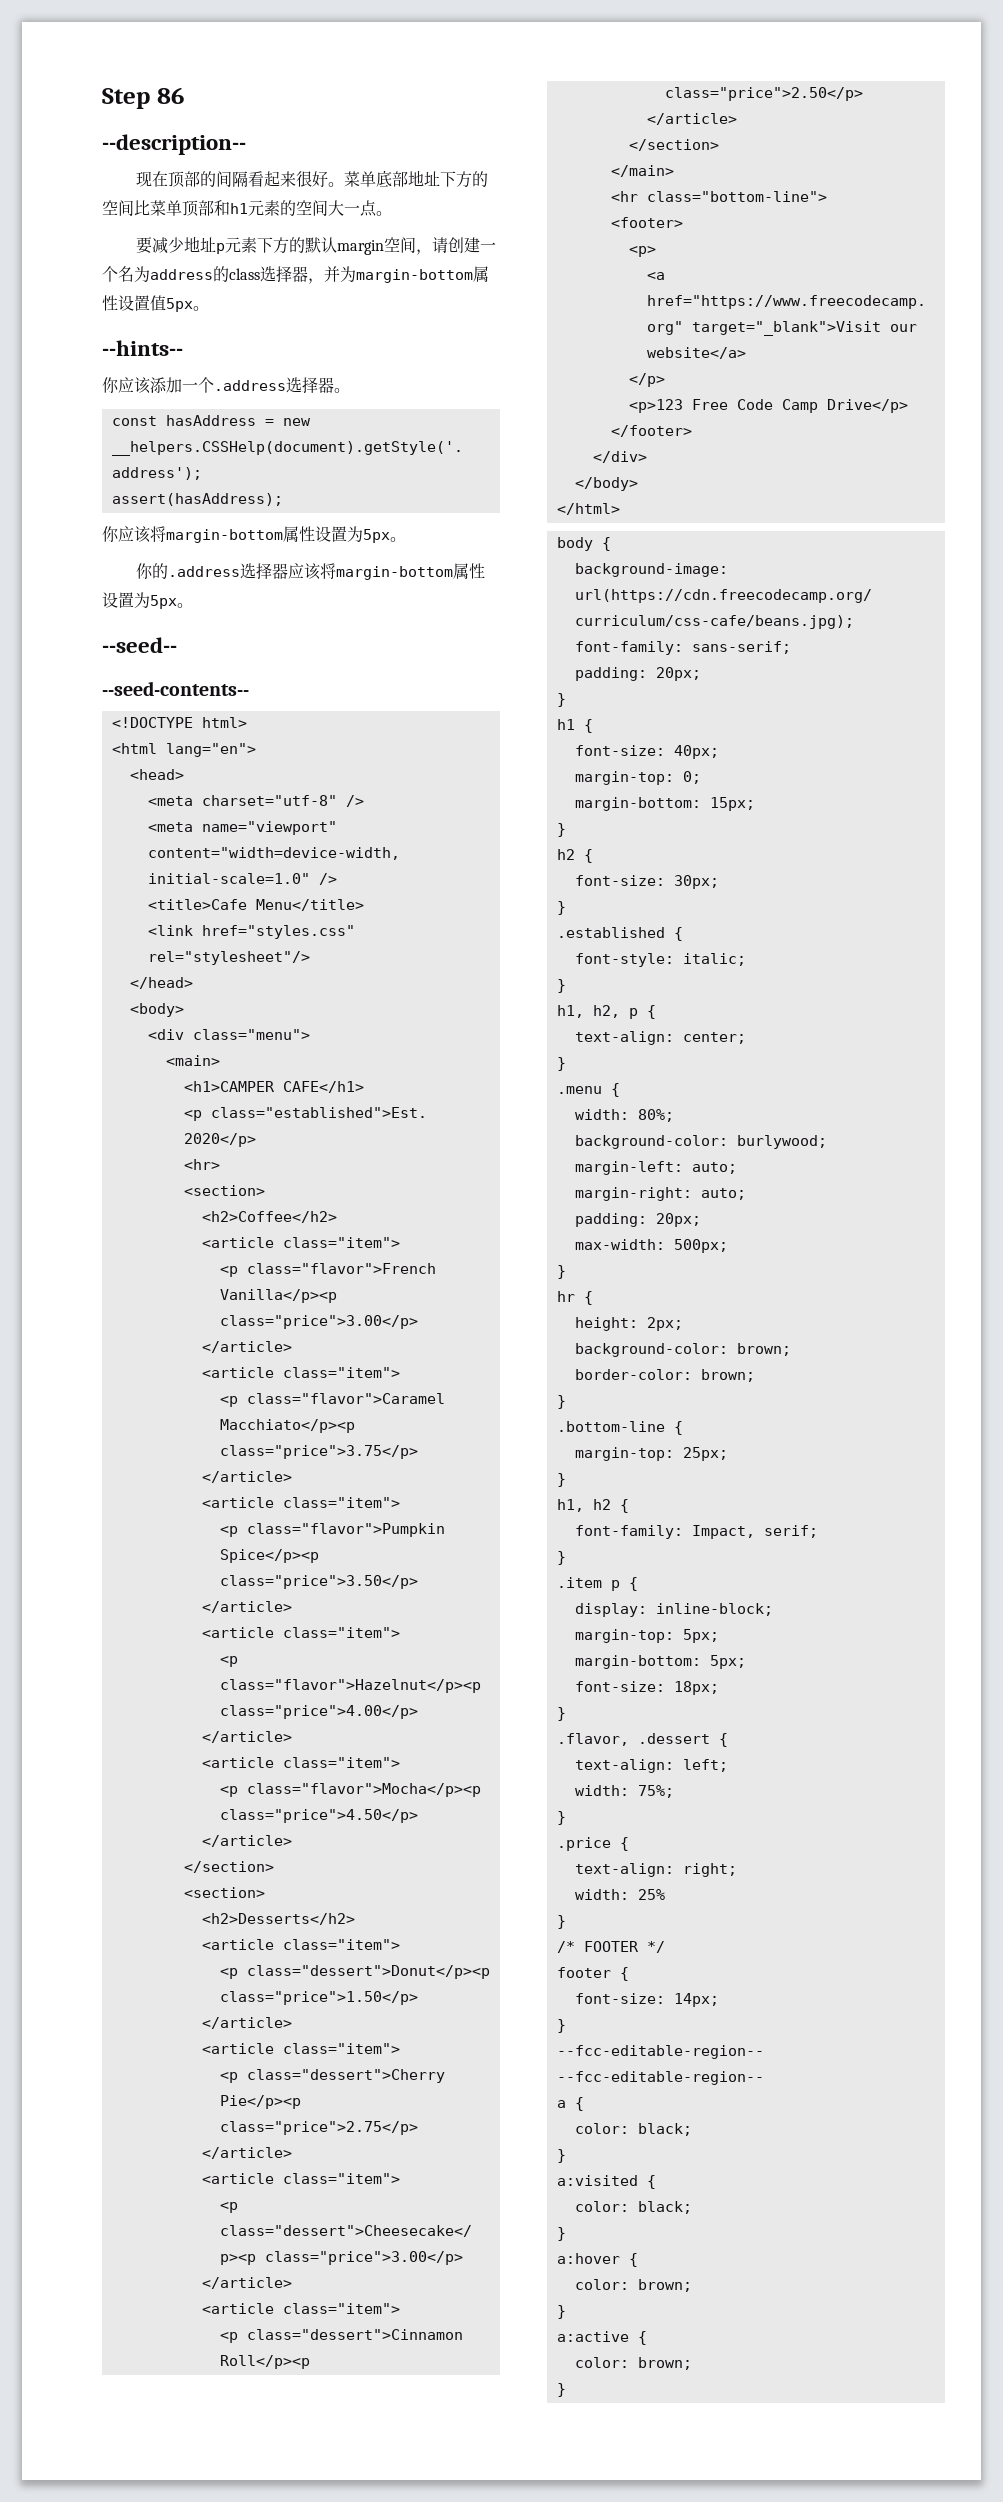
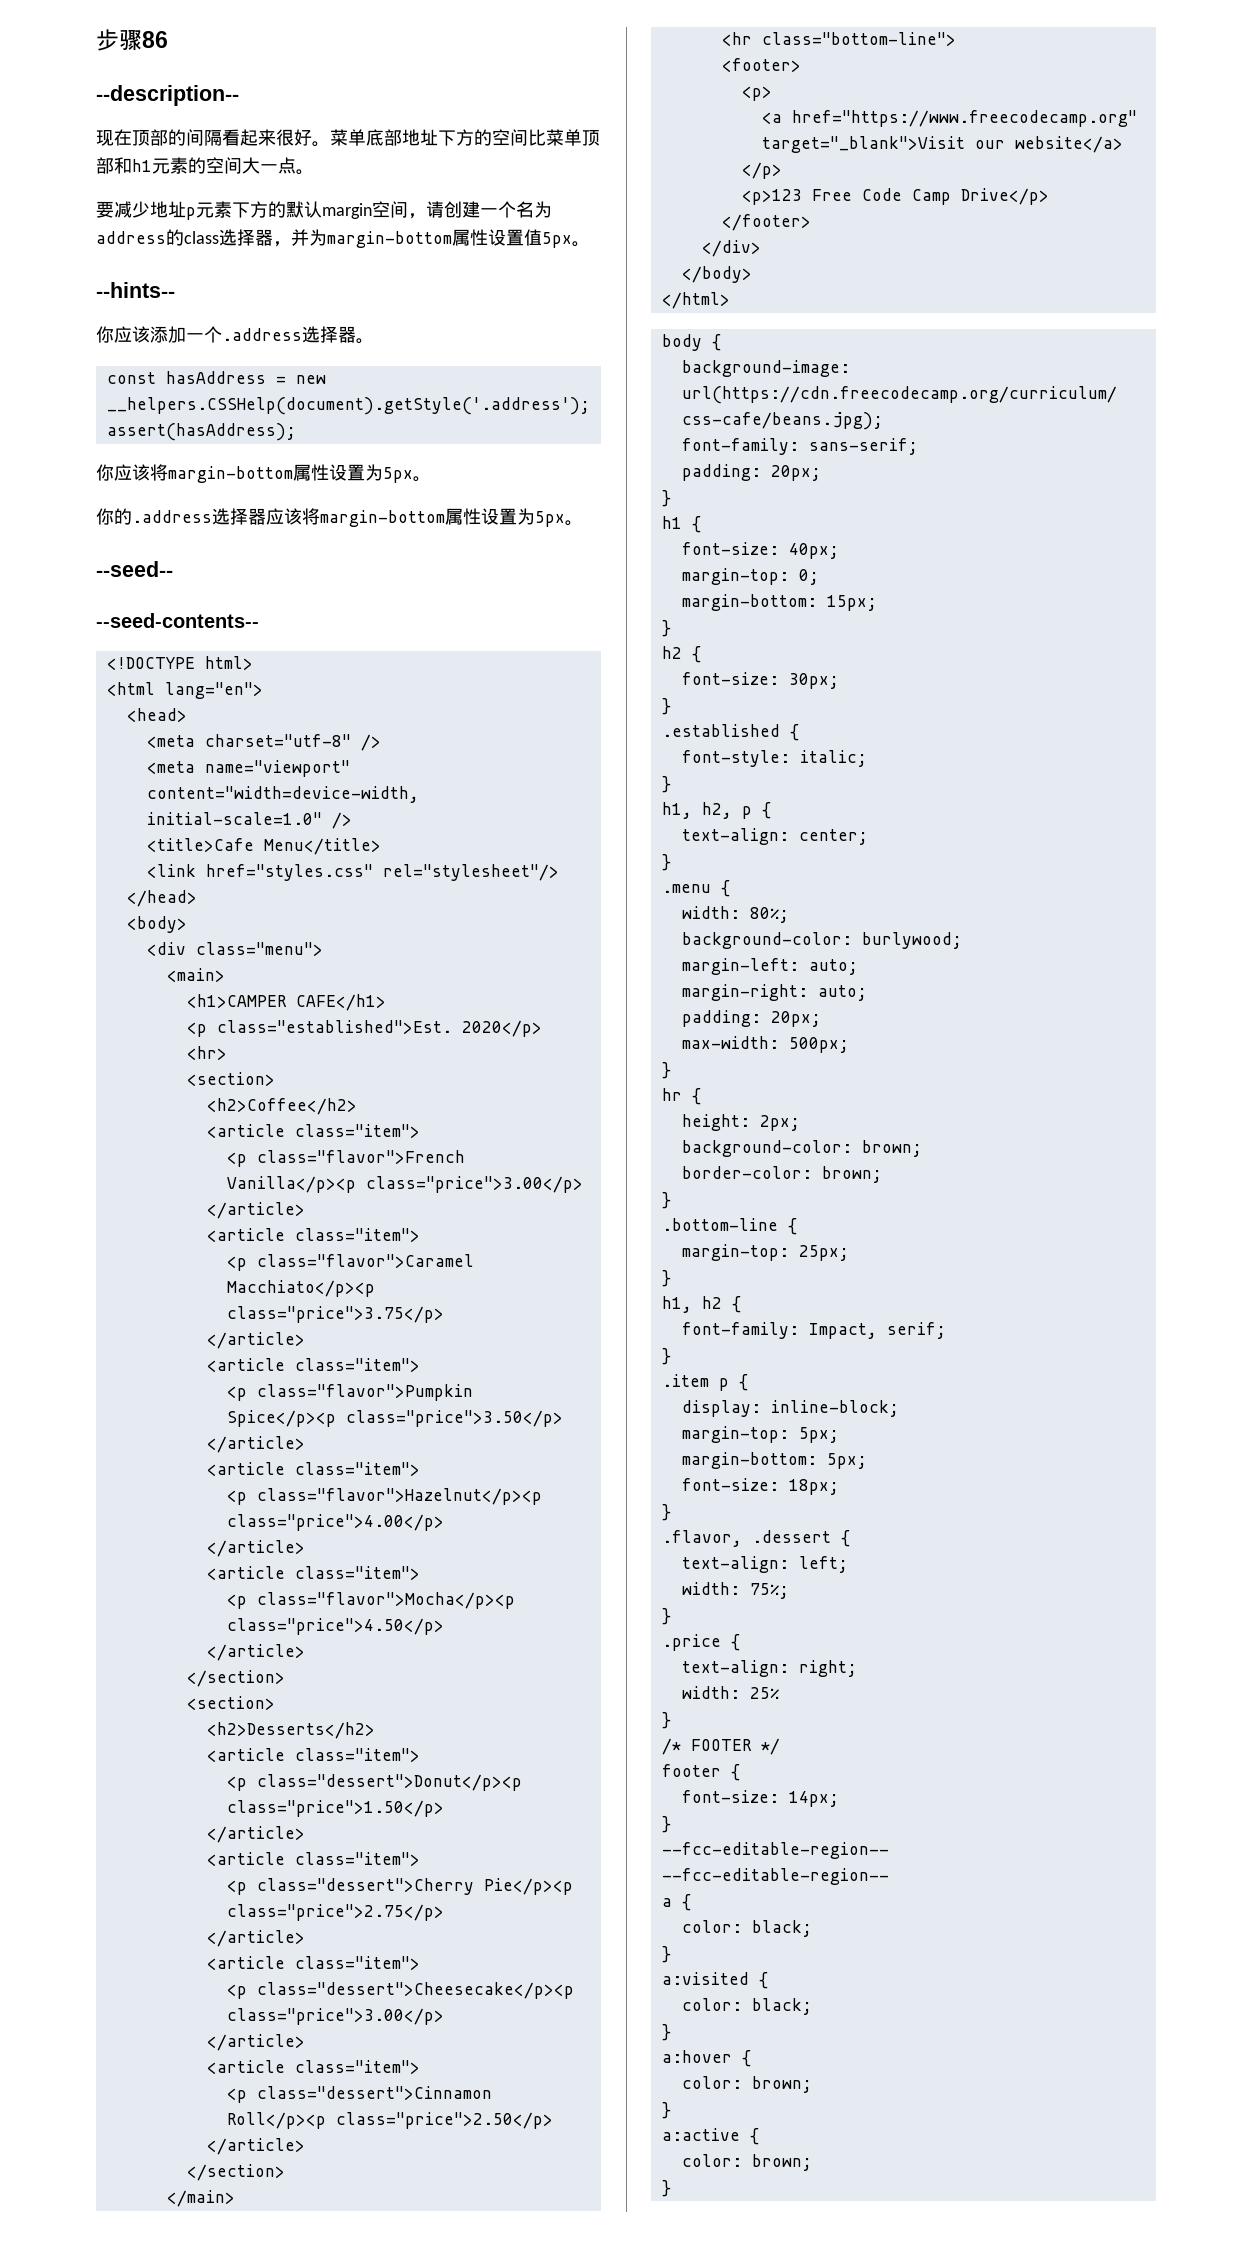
[102,88,150,109] Step -> [96,29,142,51] 步骤

